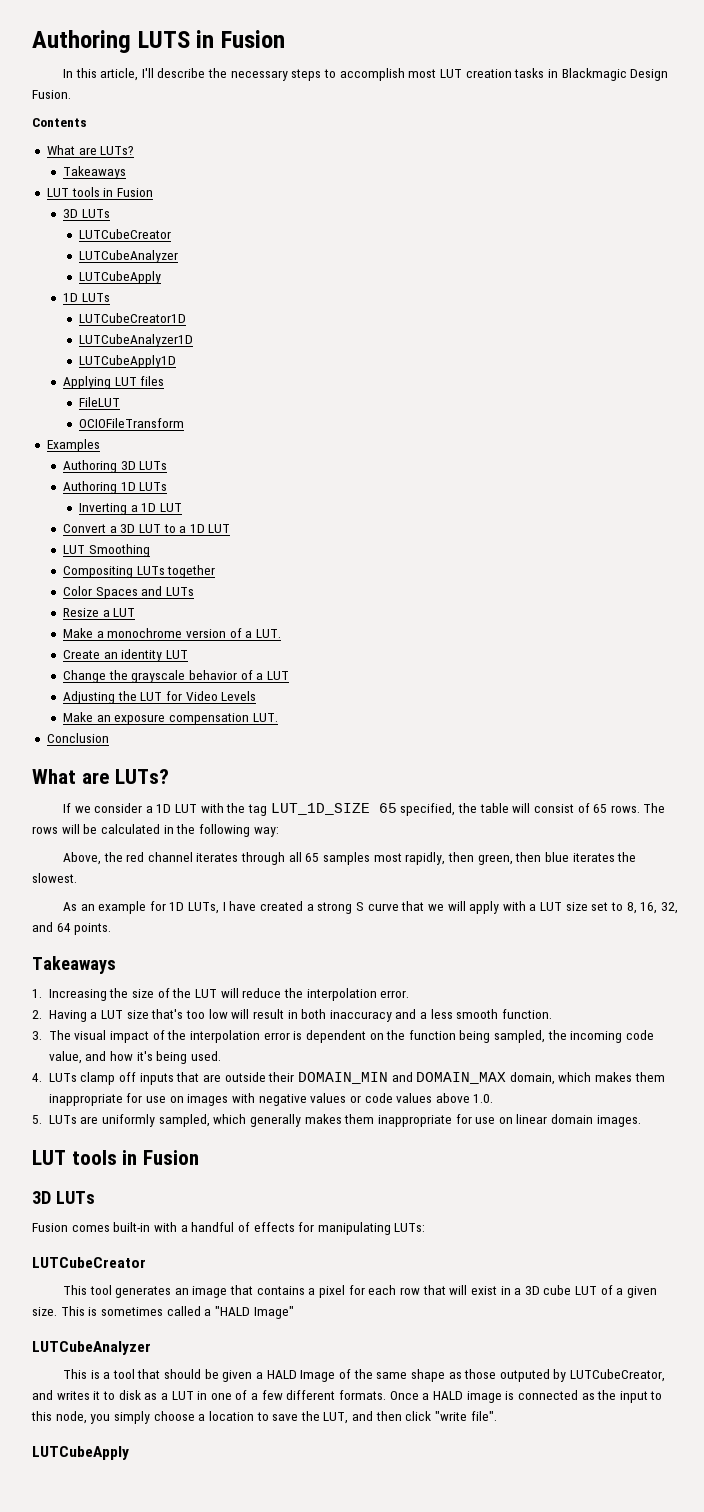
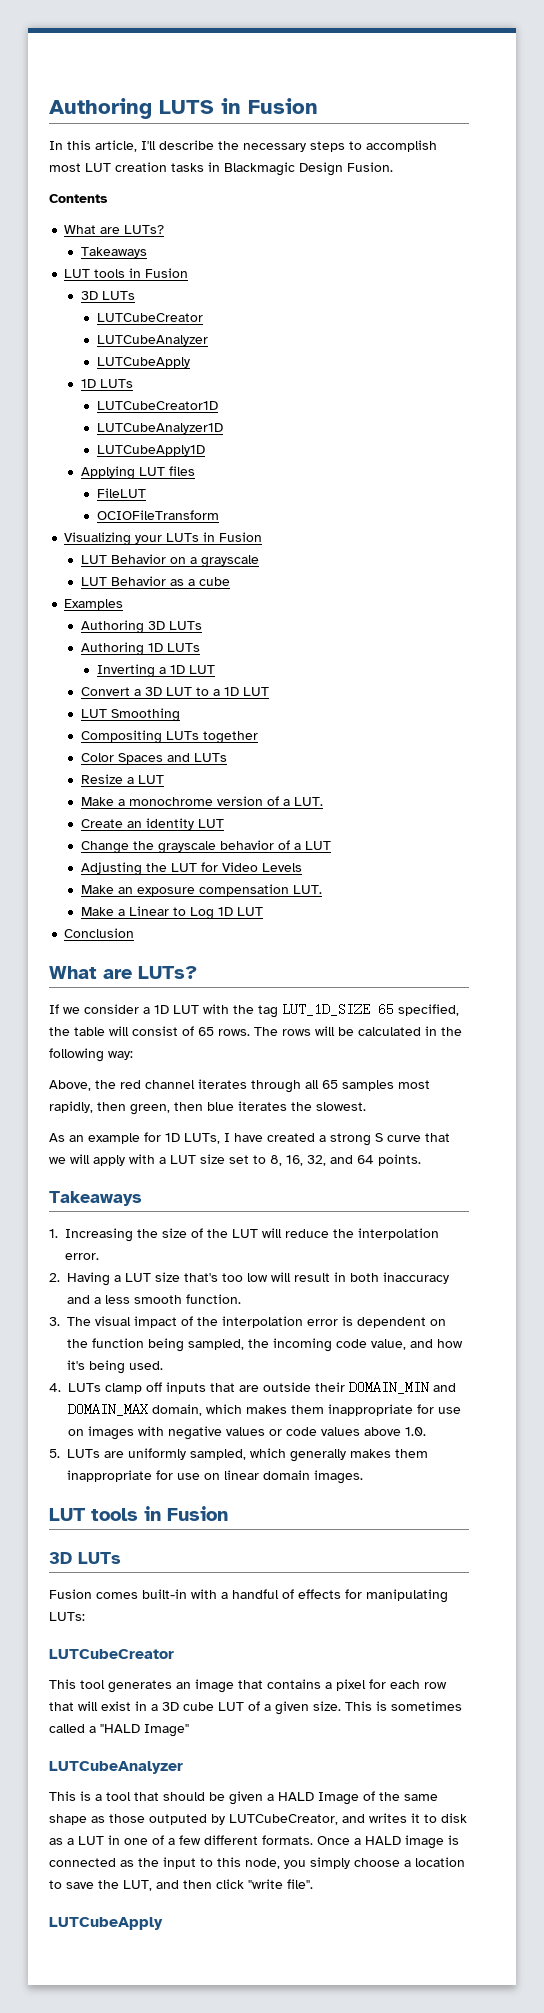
(185, 423) none -> [64,532,263,546] [80,554,259,568] [80,576,230,586] // Visualizing your LUTs in Fusion // LUT Behavior on a grayscale // LUT Behavior as a cube
(278, 717) none -> [80,906,263,920] // Make a Linear to Log 1D LUT

